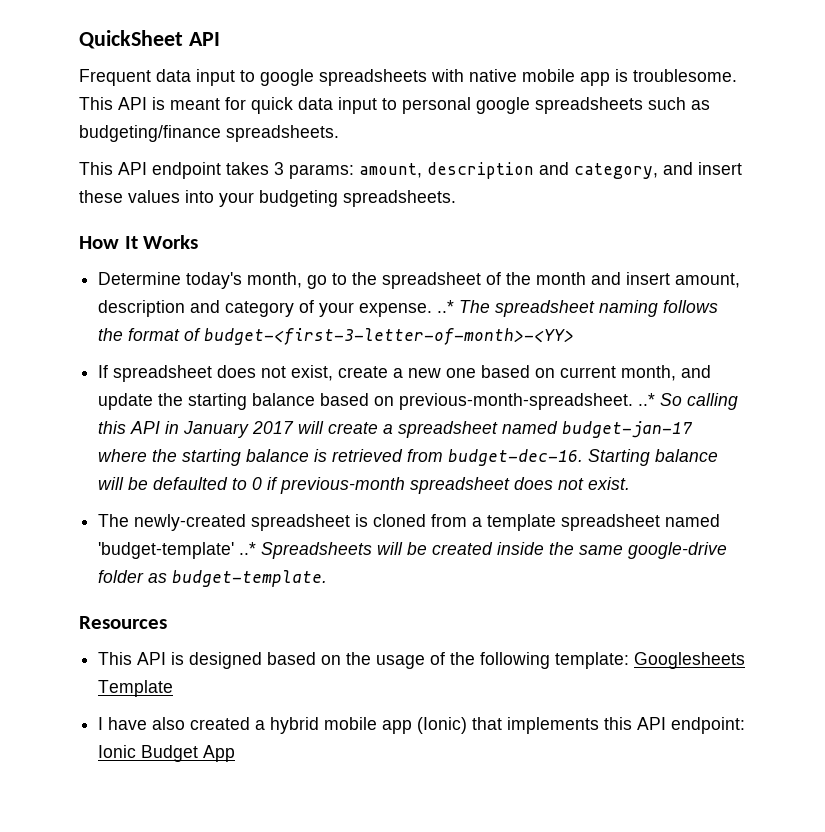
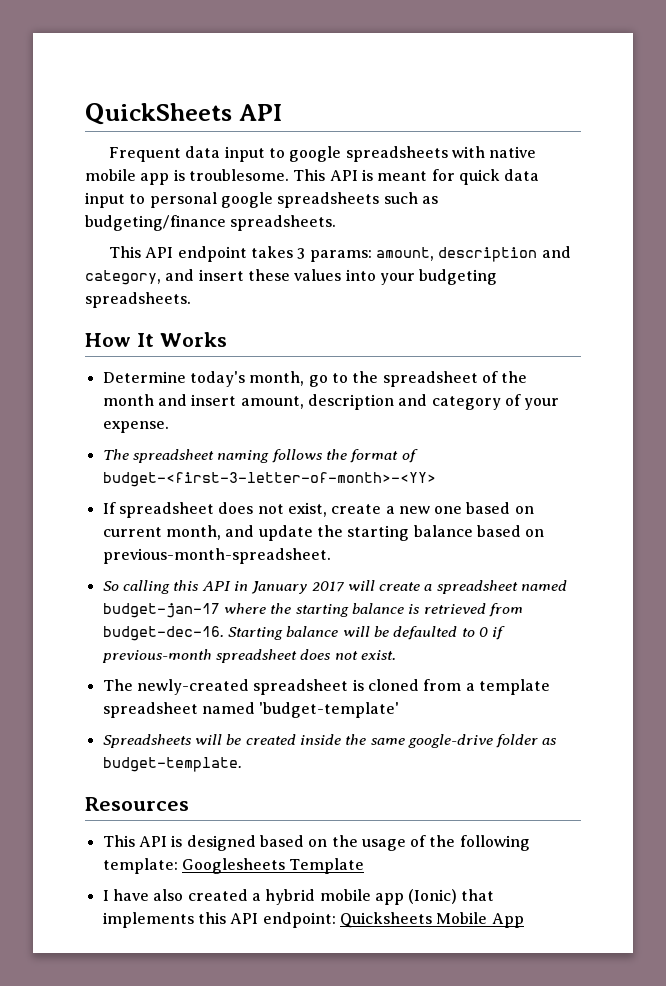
[79,30,183,49] QuickSheet -> [85,103,232,125] QuickSheets
[437,300,455,313] ..* -> (169, 427) //
[638,393,656,406] ..* -> (331, 556) //
[239,542,257,555] ..* -> (400, 710) //
[98,745,199,762] Ionic Budget -> [339,912,488,928] Quicksheets Mobile

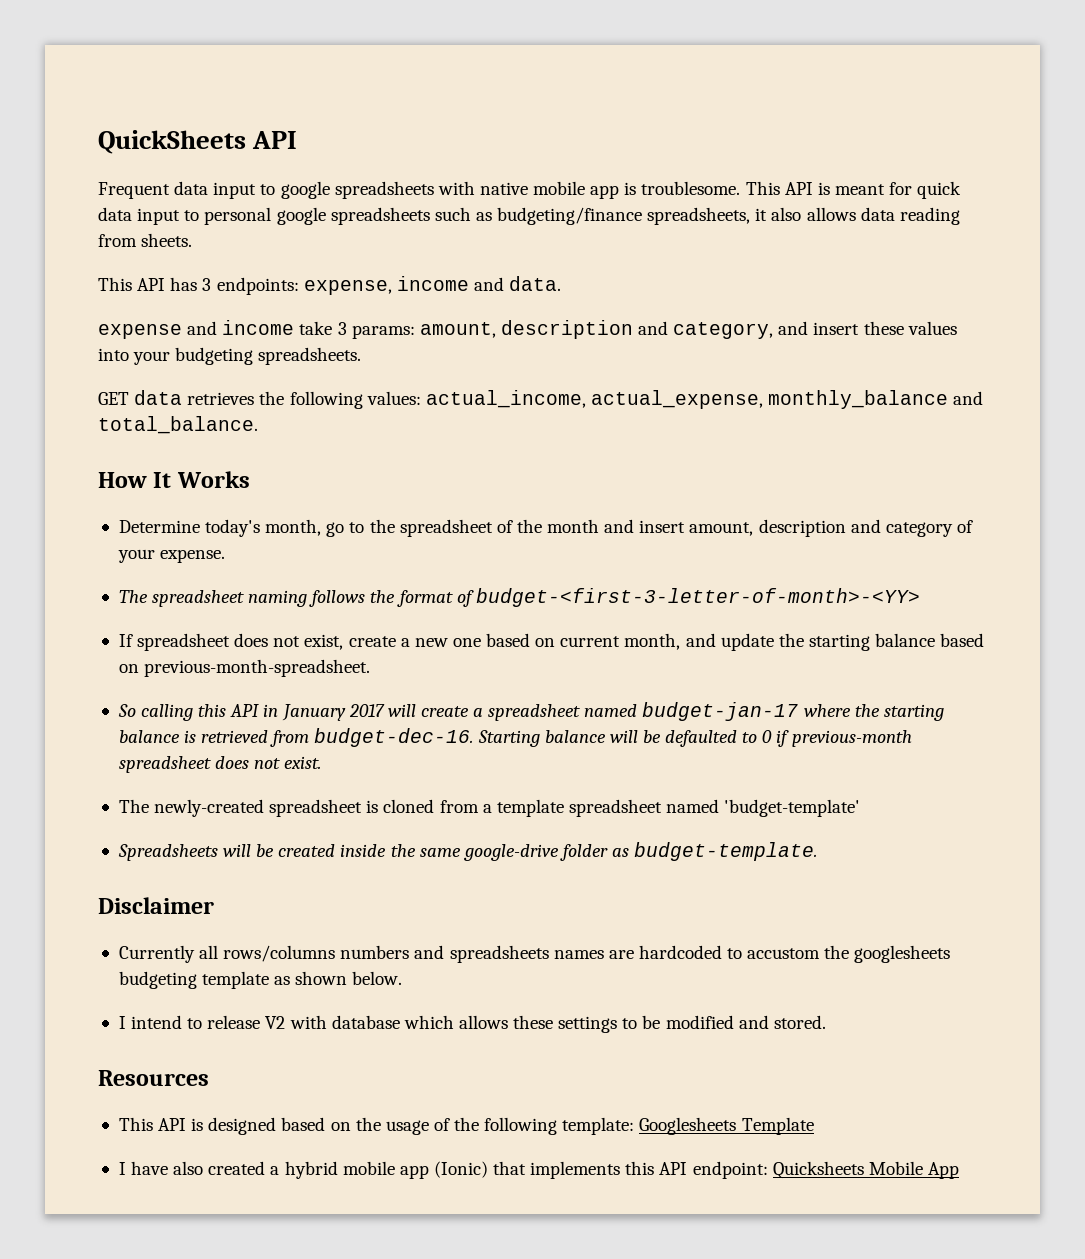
[230,215,337,231] [108,246,293,262] spreadsheets. // This API endpoint takes -> [647,207,960,225] [98,233,193,247] [98,276,562,295] [98,320,333,339] spreadsheets, it also allows data reading from sheets. // This API has 3 endpoints: expense, income and data. // expense and income take
(191, 300) none -> [98,390,984,409] [98,416,258,434] // GET data retrieves the following values: actual_income, actual_expense, monthly_balance and total_balance.
(242, 764) none -> [98,897,214,914] [118,945,951,963] [118,971,403,989] [118,1015,826,1033] // Disclaimer // Currently all rows/columns numbers and spreadsheets names are hardcoded to accustom the googlesheets budgeting template as shown below. // I intend to release V2 with database which allows these settings to be modified and stored.

